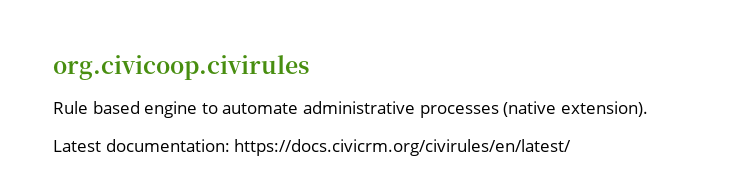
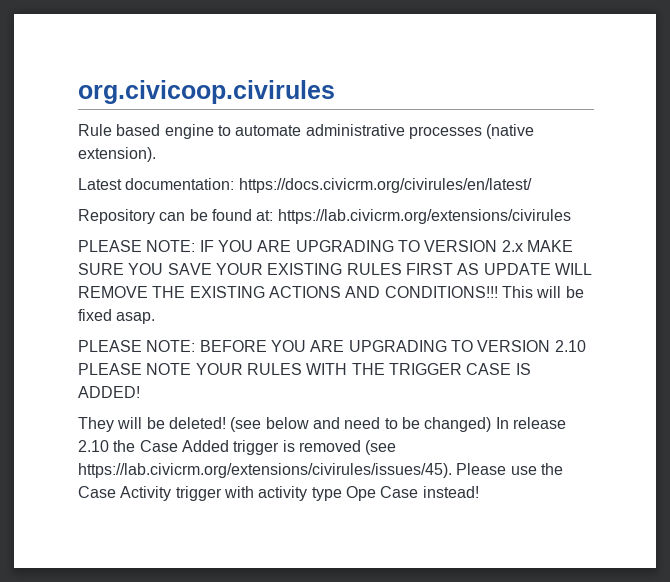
(572, 147) none -> [78,209,571,224] [78,240,573,252] [78,263,592,275] [78,286,584,298] [78,309,156,324] [78,340,586,352] [78,363,531,375] [78,386,140,398] [78,417,566,432] [78,440,397,455] [78,463,563,478] [78,486,479,501] // Repository can be found at: https://lab.civicrm.org/extensions/civirules // PLEASE NOTE: IF YOU ARE UPGRADING TO VERSION 2.x MAKE SURE YOU SAVE YOUR EXISTING RULES FIRST AS UPDATE WILL REMOVE THE EXISTING ACTIONS AND CONDITIONS!!! This will be fixed asap. // PLEASE NOTE: BEFORE YOU ARE UPGRADING TO VERSION 2.10 PLEASE NOTE YOUR RULES WITH THE TRIGGER CASE IS ADDED! // They will be deleted! (see below and need to be changed) In release 2.10 the Case Added trigger is removed (see https://lab.civicrm.org/extensions/civirules/issues/45). Please use the Case Activity trigger with activity type Ope Case instead!

